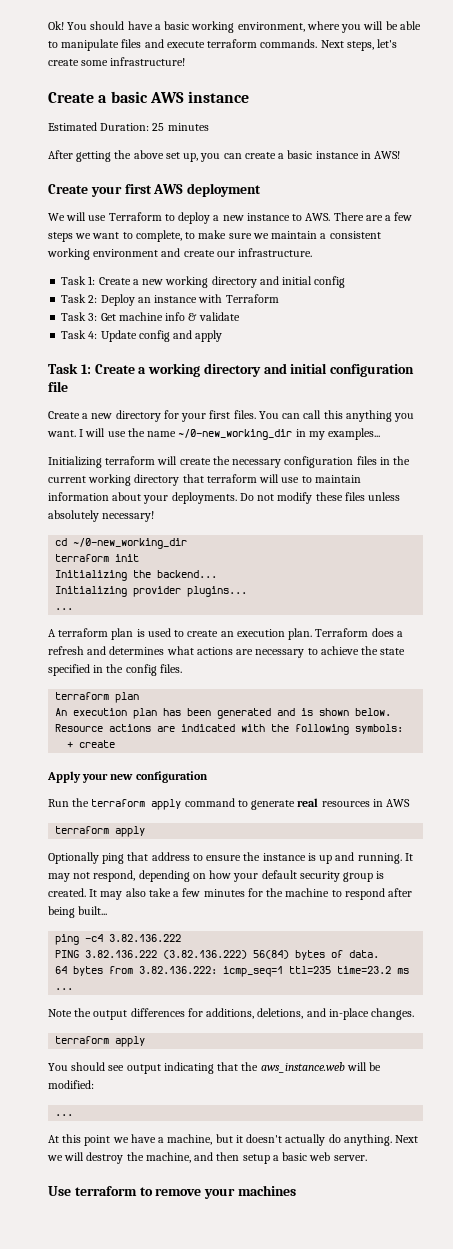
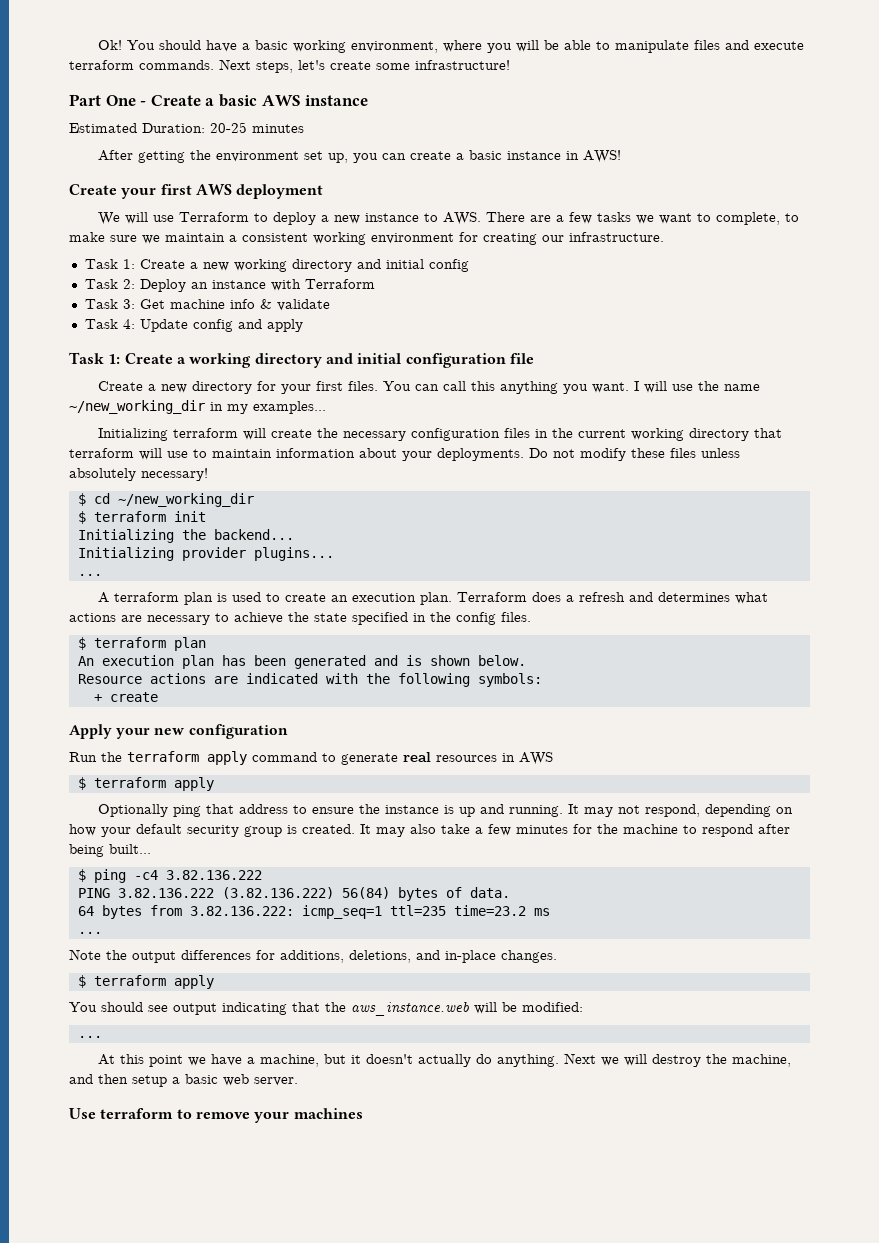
(186, 61) none -> [69,94,147,106] Part One -
[152,123,165,131] 25 -> [210,122,247,133] 20-25
[133,150,164,159] above -> [215,151,299,162] environment
[48,232,73,242] steps -> [596,212,631,222] tasks
[161,248,215,257] and create -> [459,232,537,245] for creating
[178,429,293,440] ~/0-new_working_dir -> [69,400,205,414] ~/new_working_dir
[55,538,188,549] cd ~/0-new_working_dir // -> [77,493,254,507] [77,511,86,524] $ cd ~/new_working_dir // $
(182, 668) none -> [77,637,86,650] $
(411, 803) none -> [77,777,86,790] $
(108, 910) none -> [77,869,86,882] $
(415, 1014) none -> [77,975,86,988] $

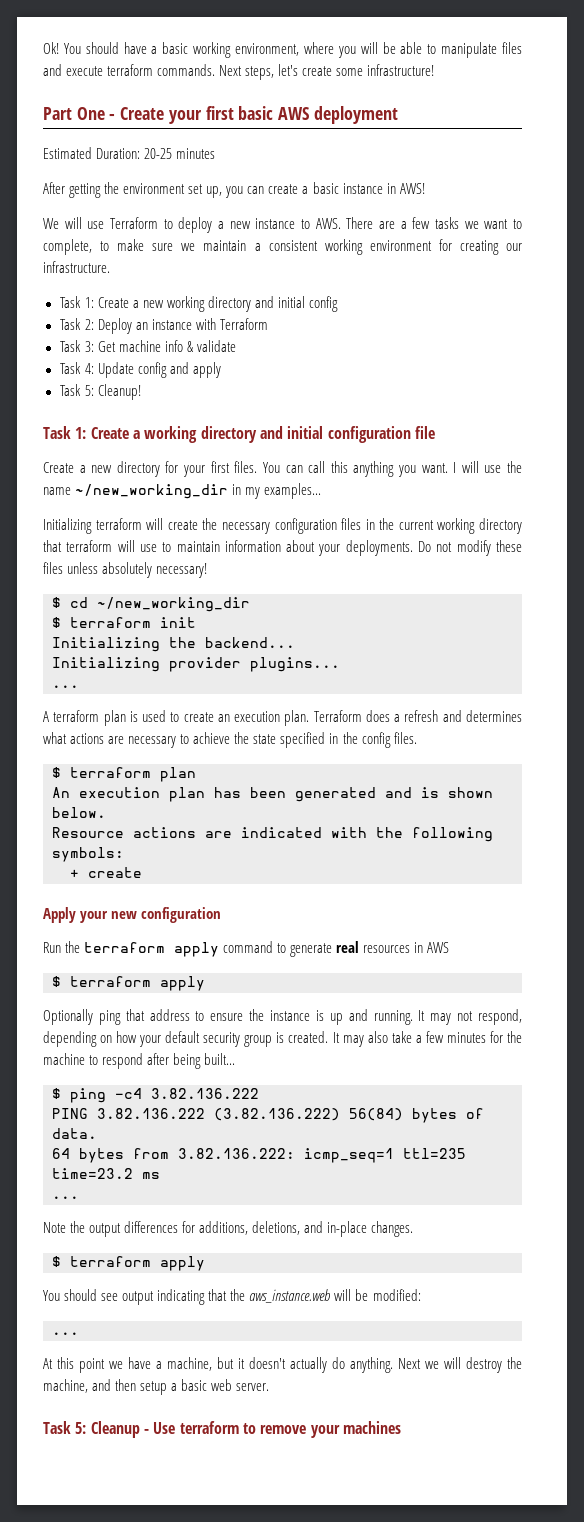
[205,98,215,106] a -> [168,106,234,124] your first
[305,95,369,106] instance -> [313,106,398,124] deployment
[69,184,324,199] // Create your first AWS deployment -> (425, 188) none
(303, 325) none -> [59,384,141,400] // Task 5: Cleanup!
(298, 1081) none -> [43,1421,149,1438] Task 5: Cleanup -

